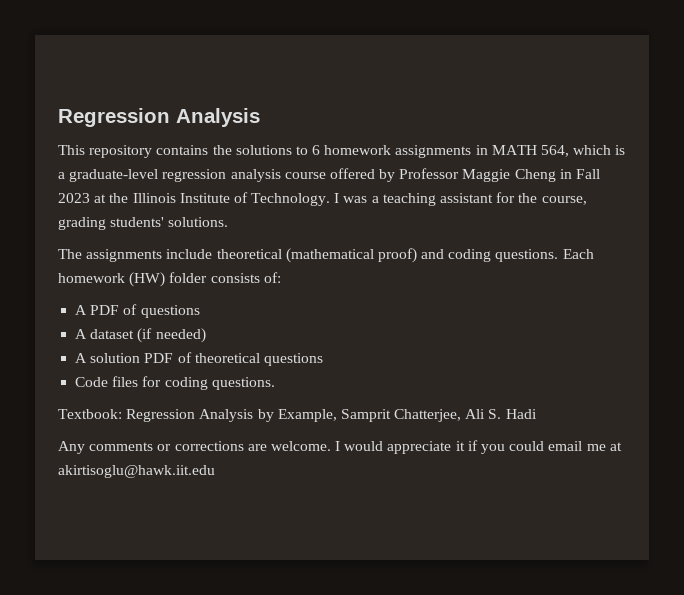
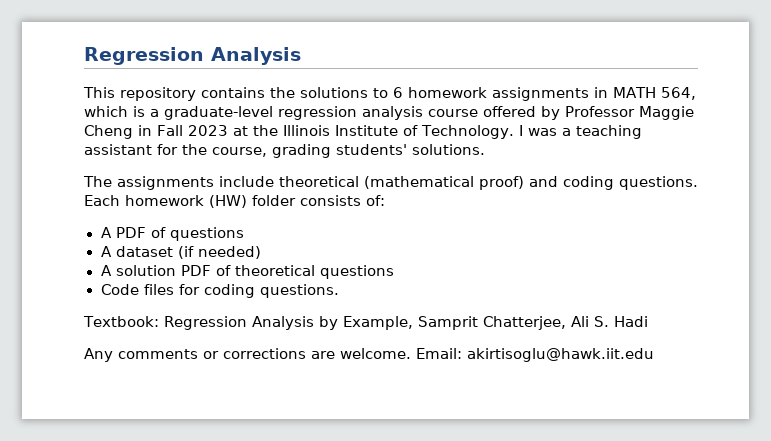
[335,440,622,454] I would appreciate it if you could email me at -> [416,348,462,359] Email:

